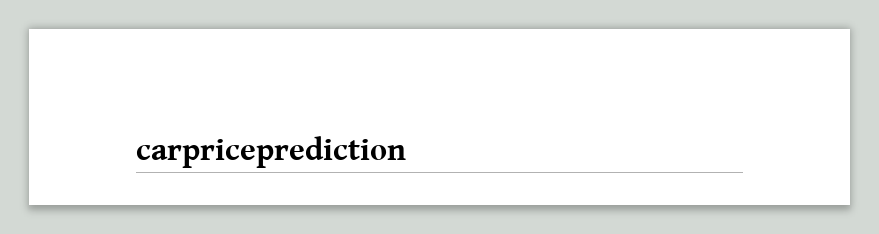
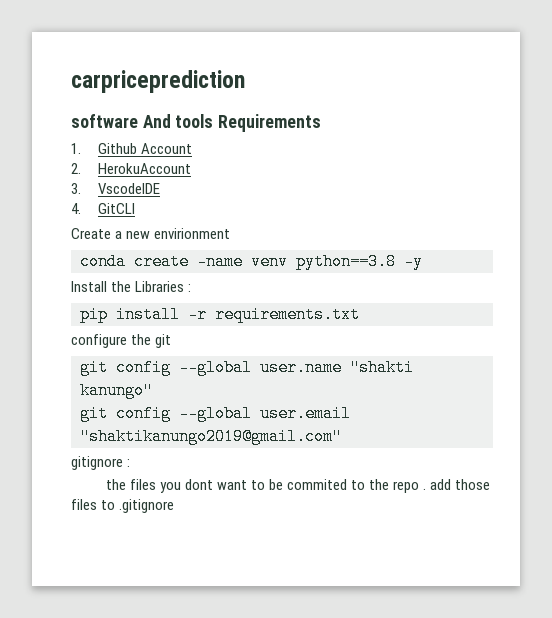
(406, 152) none -> [71,114,322,132] [71,143,192,154] [71,163,191,174] [71,183,160,194] [71,203,135,214] [71,228,231,239] [80,253,423,270] [71,281,192,292] [80,306,360,323] [71,334,172,348] [80,359,414,376] [80,382,153,399] [80,405,351,422] [80,428,342,445] [71,456,131,470] [105,479,491,493] [71,499,175,513] // software And tools Requirements // 1. Github Account // 2. HerokuAccount // 3. VscodeIDE // 4. GitCLI // Create a new envirionment // conda create -name venv python==3.8 -y // Install the Libraries : // pip install -r requirements.txt // configure the git // git config --global user.name "shakti kanungo" // git config --global user.email "shaktikanungo2019@gmail.com" // gitignore : // the files you dont want to be commited to the repo . add those files to .gitignore

